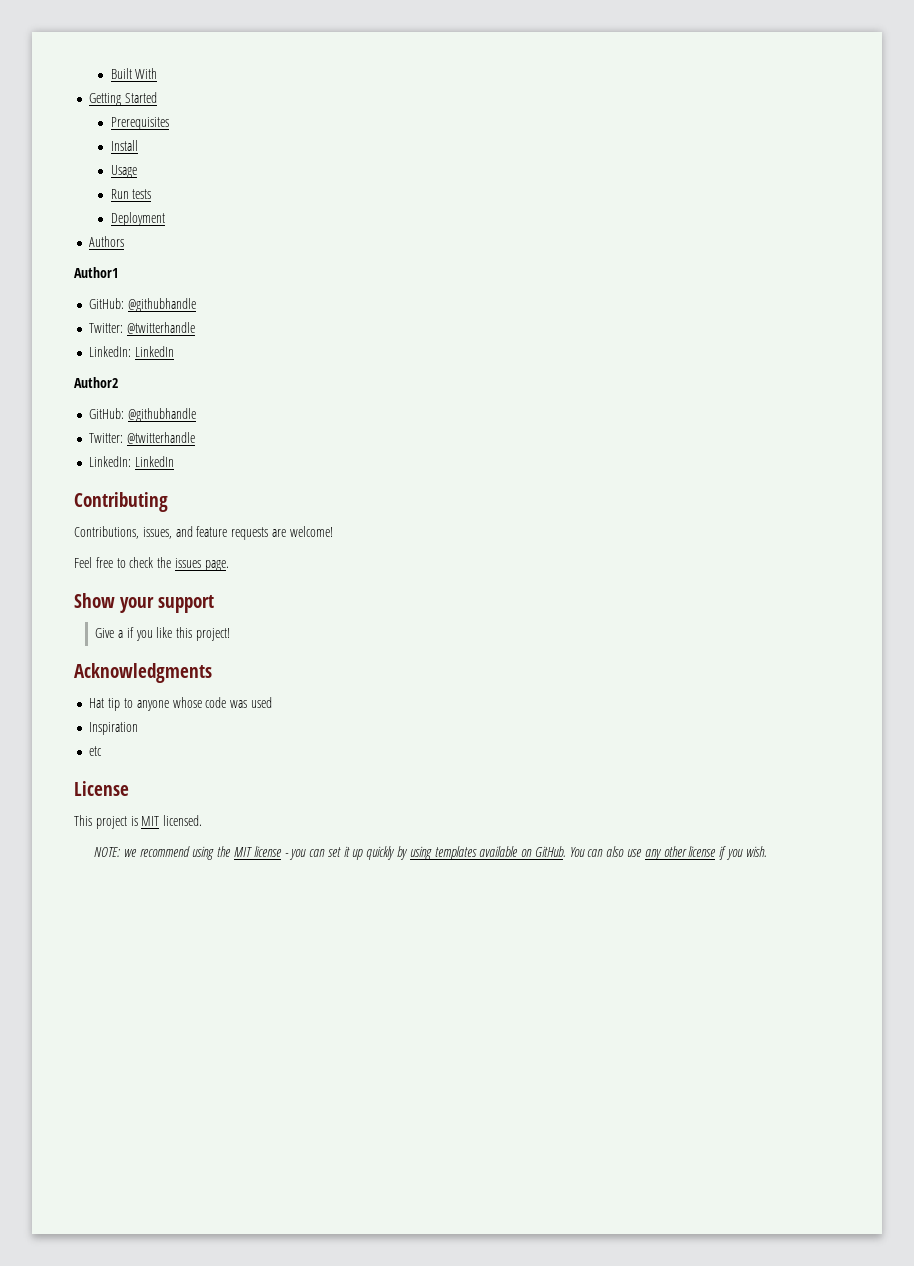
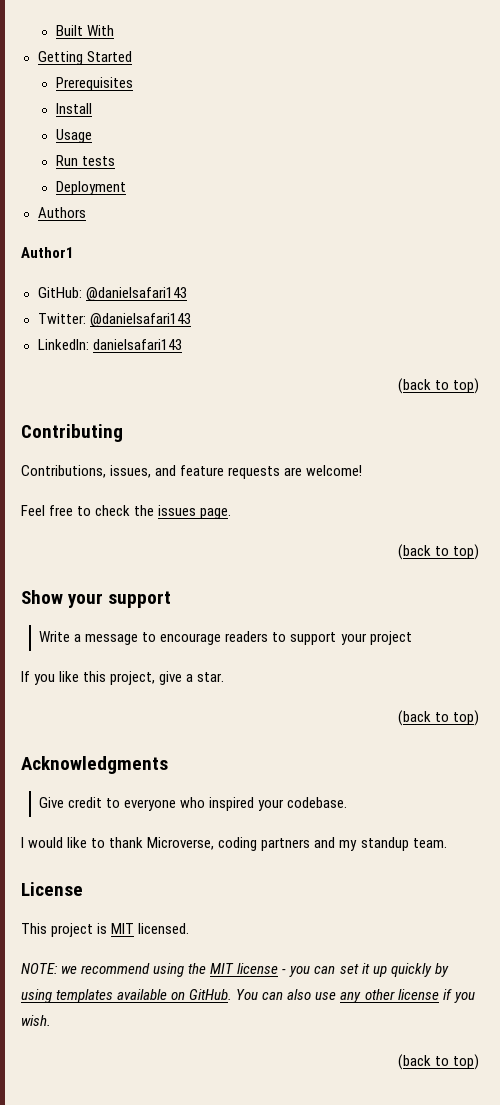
[128,298,197,312] [89,322,196,334] [89,346,175,357] [74,377,118,388] [89,408,197,422] [89,432,196,444] [89,456,175,467] @githubhandle // Twitter: @twitterhandle // LinkedIn: LinkedIn // Author2 // GitHub: @githubhandle // Twitter: @twitterhandle // LinkedIn: LinkedIn -> [85,287,187,301] [37,313,191,327] [37,339,182,350] [397,378,479,394] @danielsafari143 // Twitter: @danielsafari143 // LinkedIn: danielsafari143 // (back to top)
(229, 565) none -> [397,544,479,560] // (back to top)
[95,627,230,641] [74,663,212,683] [89,697,272,711] [89,722,139,735] [89,746,103,756] Give a if you like this project! // Acknowledgments // Hat tip to anyone whose code was used // Inspiration // etc -> [39,631,412,645] [21,671,225,685] [397,710,479,726] [21,756,168,774] [39,797,348,811] [21,837,447,851] Write a message to encourage readers to support your project // If you like this project, give a star. // (back to top) // Acknowledgments // Give credit to everyone who inspired your codebase. // I would like to thank Microverse, coding partners and my standup team.
(767, 851) none -> [397,1054,479,1070] // (back to top)

